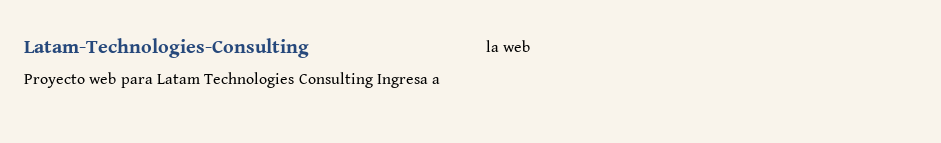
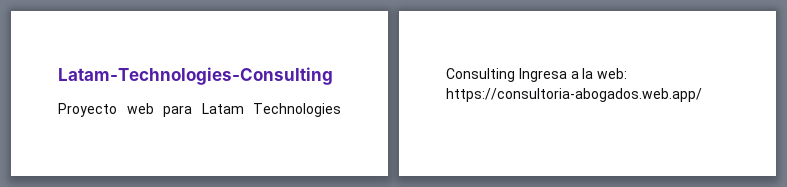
[503,40,531,52] web -> [597,68,628,79] [446,88,702,102] web: https://consultoria-abogados.web.app/

